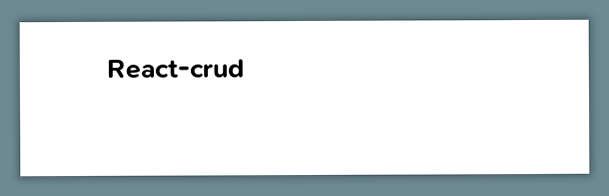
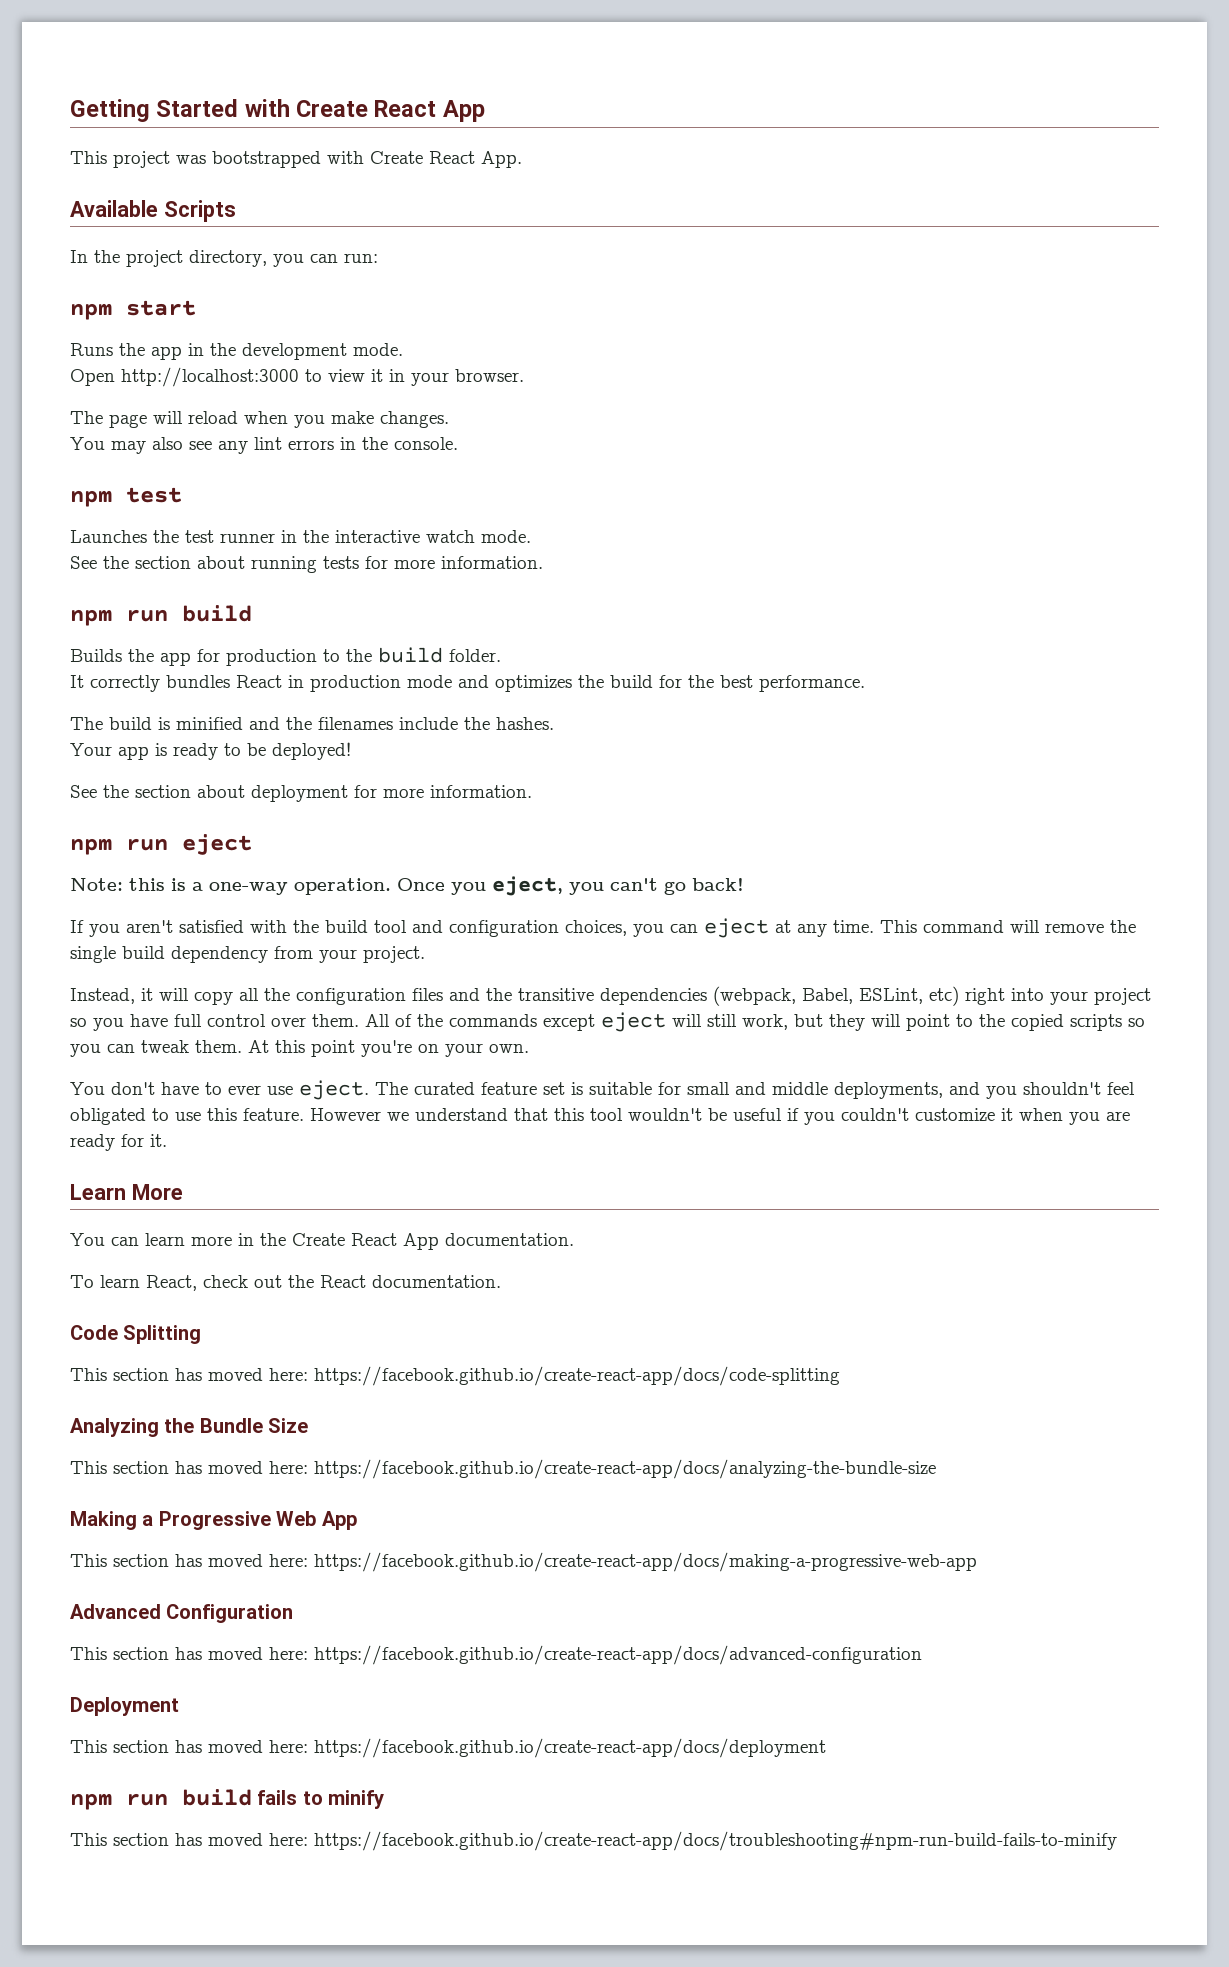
[106,59,244,79] React-crud -> [70,99,485,122] [70,151,522,168] [70,200,236,222] [70,250,378,267] [70,300,196,320] [70,343,403,360] [70,367,524,387] [70,411,449,428] [70,437,458,454] [70,487,182,507] [70,530,531,543] [70,556,543,573] [70,605,252,626] [70,647,501,666] [70,675,865,692] [70,717,554,730] [70,742,351,760] [70,785,532,802] [70,834,252,855] [70,876,744,896] [70,918,1136,938] [70,946,425,963] [70,986,1151,1006] [70,1012,1145,1032] [70,1040,529,1057] [70,1080,1135,1100] [70,1108,1130,1125] [70,1134,167,1151] [70,1184,183,1200] [70,1233,574,1250] [70,1275,501,1291] [70,1325,202,1344] [70,1366,840,1386] [70,1418,309,1437] [70,1459,936,1479] [70,1511,357,1530] [70,1552,977,1572] [70,1604,294,1623] [70,1645,922,1665] [70,1697,179,1716] [70,1738,826,1758] [70,1789,385,1810] [70,1831,1117,1851] Getting Started with Create React App // This project was bootstrapped with Create React App. // Available Scripts // In the project directory, you can run: // npm start // Runs the app in the development mode. // Open http://localhost:3000 to view it in your browser. // The page will reload when you make changes. // You may also see any lint errors in the console. // npm test // Launches the test runner in the interactive watch mode. // See the section about running tests for more information. // npm run build // Builds the app for production to the build folder. // It correctly bundles React in production mode and optimizes the build for the best performance. // The build is minified and the filenames include the hashes. // Your app is ready to be deployed! // See the section about deployment for more information. // npm run eject // Note: this is a one-way operation. Once you eject, you can't go back! // If you aren't satisfied with the build tool and configuration choices, you can eject at any time. This command will remove the single build dependency from your project. // Instead, it will copy all the configuration files and the transitive dependencies (webpack, Babel, ESLint, etc) right into your project so you have full control over them. All of the commands except eject will still work, but they will point to the copied scripts so you can tweak them. At this point you're on your own. // You don't have to ever use eject. The curated feature set is suitable for small and middle deployments, and you shouldn't feel obligated to use this feature. However we understand that this tool wouldn't be useful if you couldn't customize it when you are ready for it. // Learn More // You can learn more in the Create React App documentation. // To learn React, check out the React documentation. // Code Splitting // This section has moved here: https://facebook.github.io/create-react-app/docs/code-splitting // Analyzing the Bundle Size // This section has moved here: https://facebook.github.io/create-react-app/docs/analyzing-the-bundle-size // Making a Progressive Web App // This section has moved here: https://facebook.github.io/create-react-app/docs/making-a-progressive-web-app // Advanced Configuration // This section has moved here: https://facebook.github.io/create-react-app/docs/advanced-configuration // Deployment // This section has moved here: https://facebook.github.io/create-react-app/docs/deployment // npm run build fails to minify // This section has moved here: https://facebook.github.io/create-react-app/docs/troubleshooting#npm-run-build-fails-to-minify

